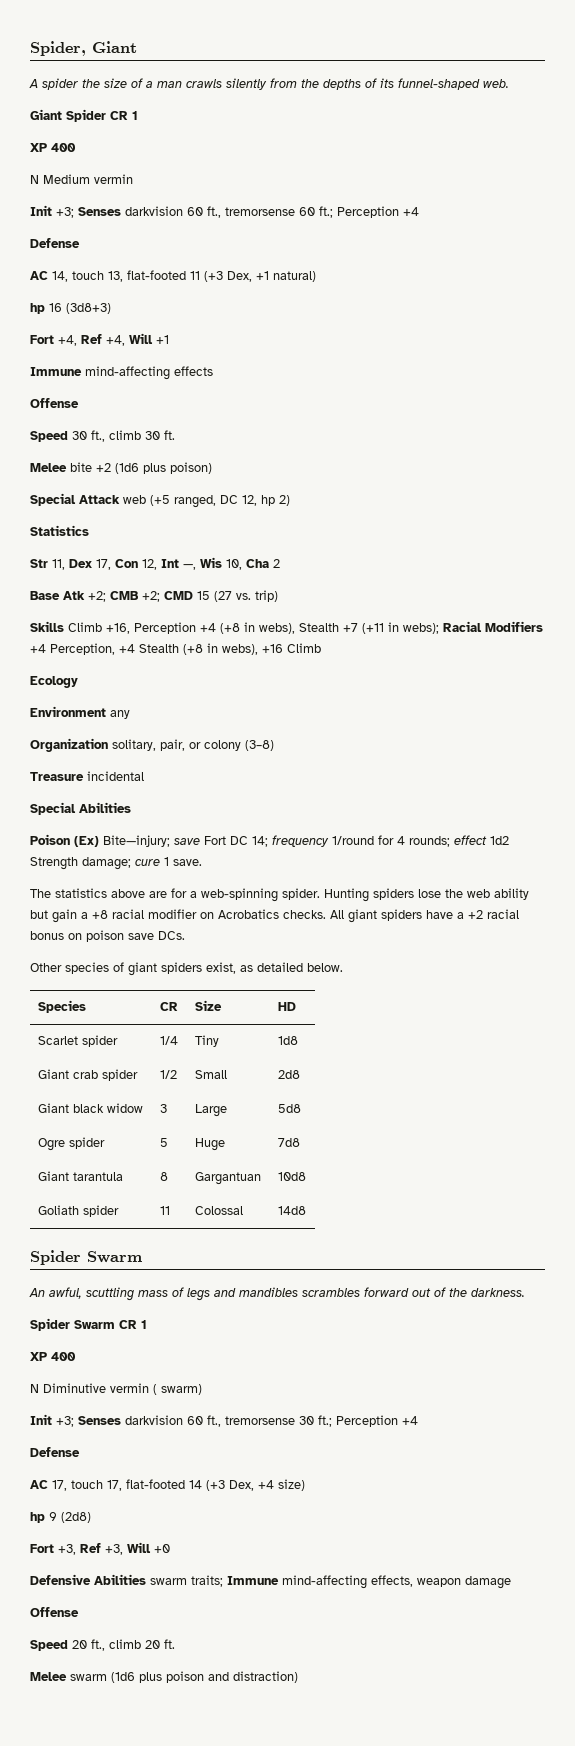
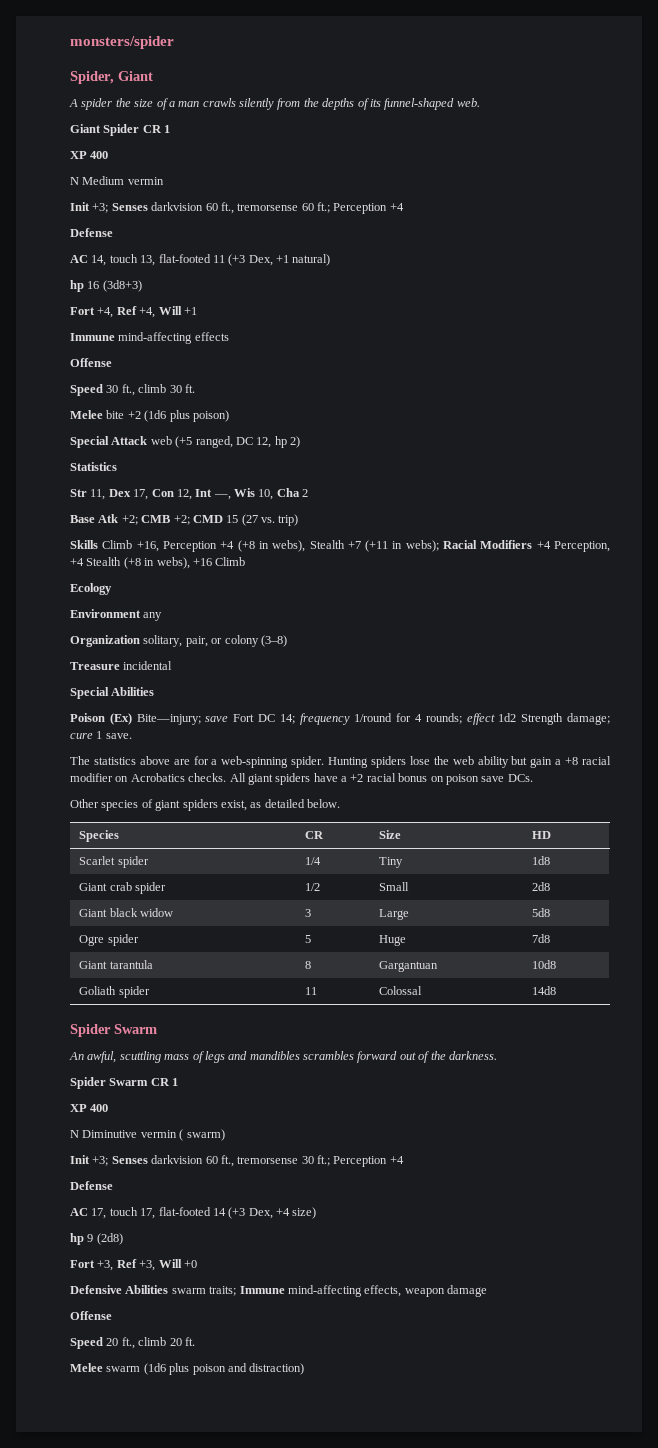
(30, 48) none -> [70,36,174,49] monsters/spider //

